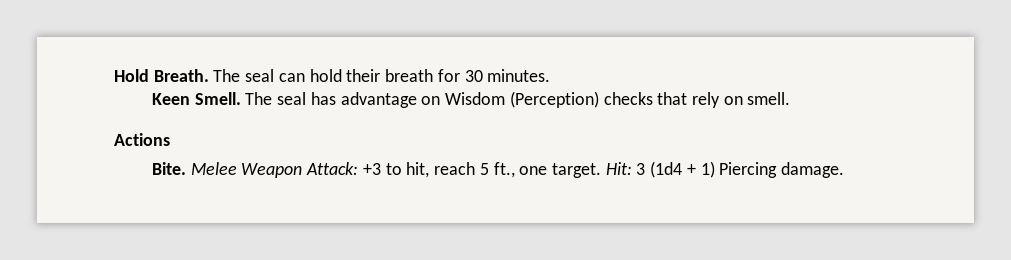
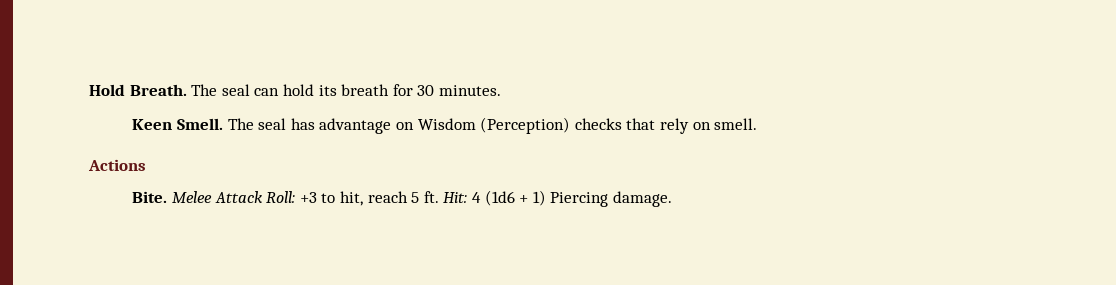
[346,69,381,82] their -> [318,85,337,96] its
[241,162,359,178] Weapon Attack: -> [214,191,296,203] Attack Roll:
[493,161,683,178] ft., one target. Hit: 3 (1d4 -> [423,190,515,206] ft. Hit: 4 (1d6

